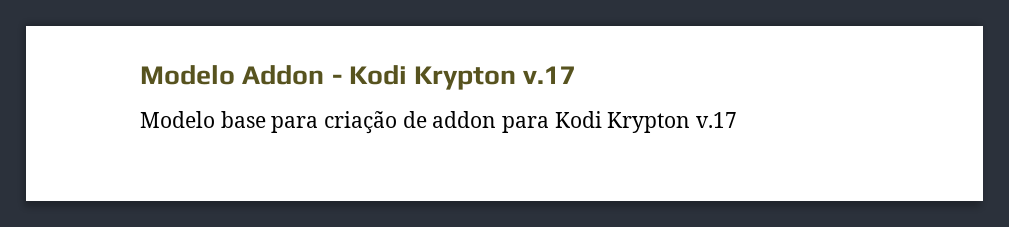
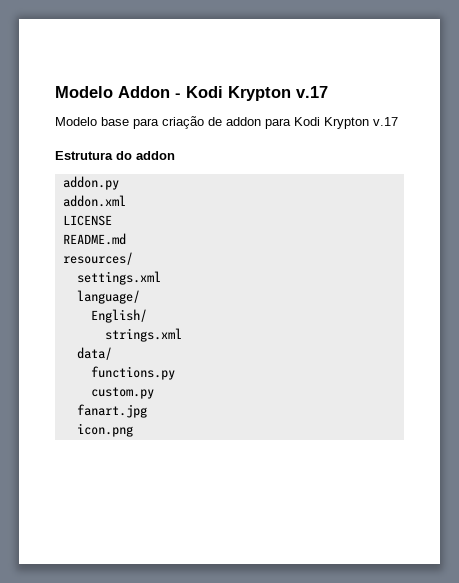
(738, 120) none -> [55,151,175,160] [62,176,119,190] [62,195,126,207] [62,215,112,226] [62,233,126,245] [62,252,133,265] [76,271,161,285] [76,290,140,304] [90,309,147,323] [104,328,182,342] [76,347,112,360] [90,366,175,380] [90,387,154,399] [76,404,147,418] [76,423,133,437] // Estrutura do addon // addon.py // addon.xml // LICENSE // README.md // resources/ // settings.xml // language/ // English/ // strings.xml // data/ // functions.py // custom.py // fanart.jpg // icon.png

